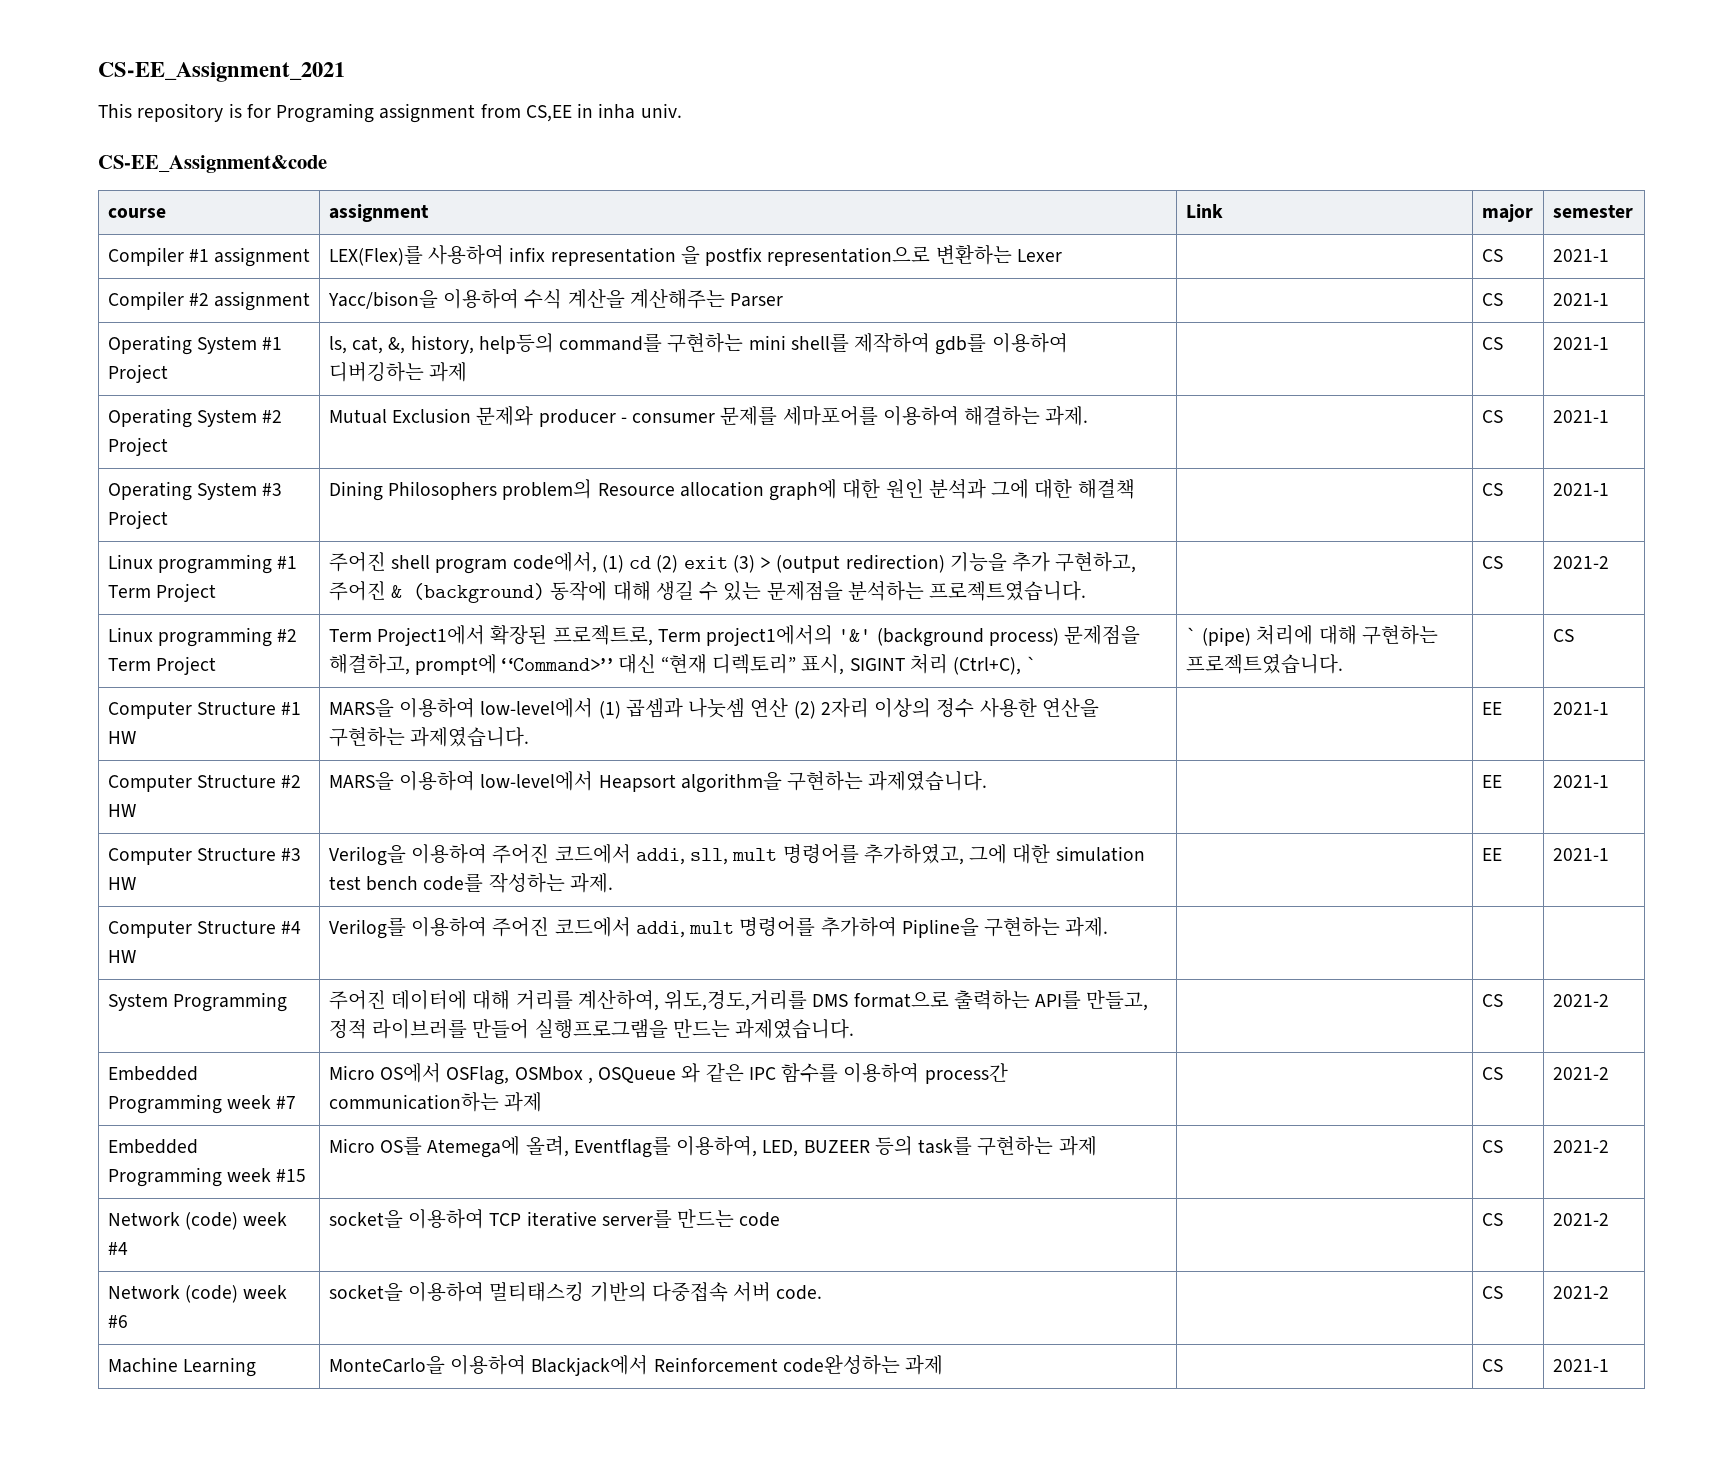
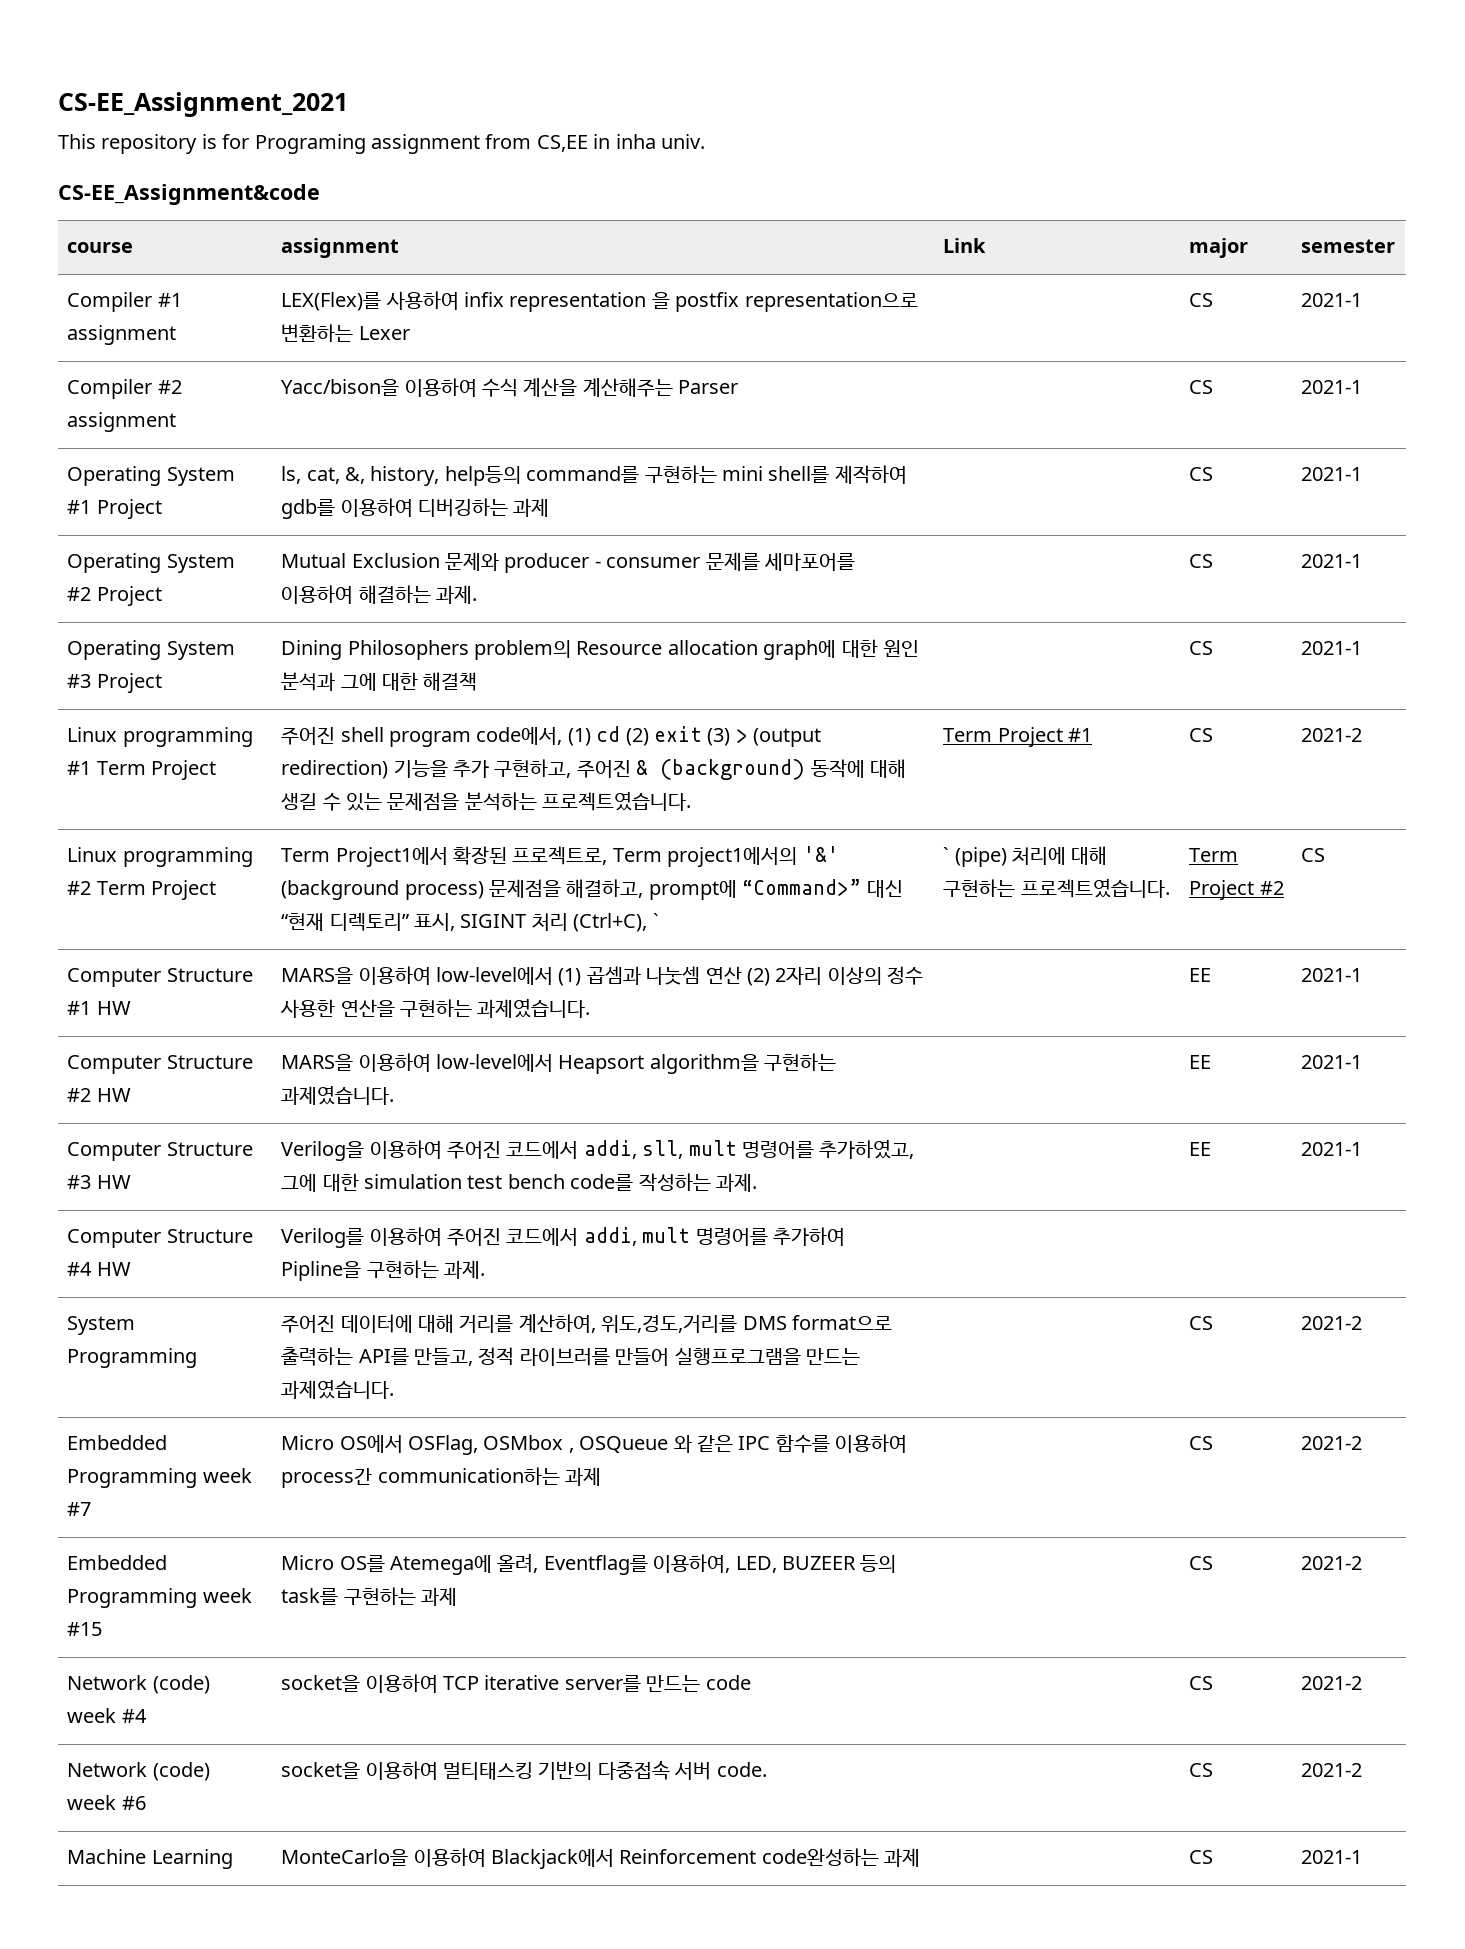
(1087, 591) none -> [943,727,1092,747] Term Project #1
(1343, 664) none -> [1189,848,1239,862] [1189,880,1284,900] Term Project #2

